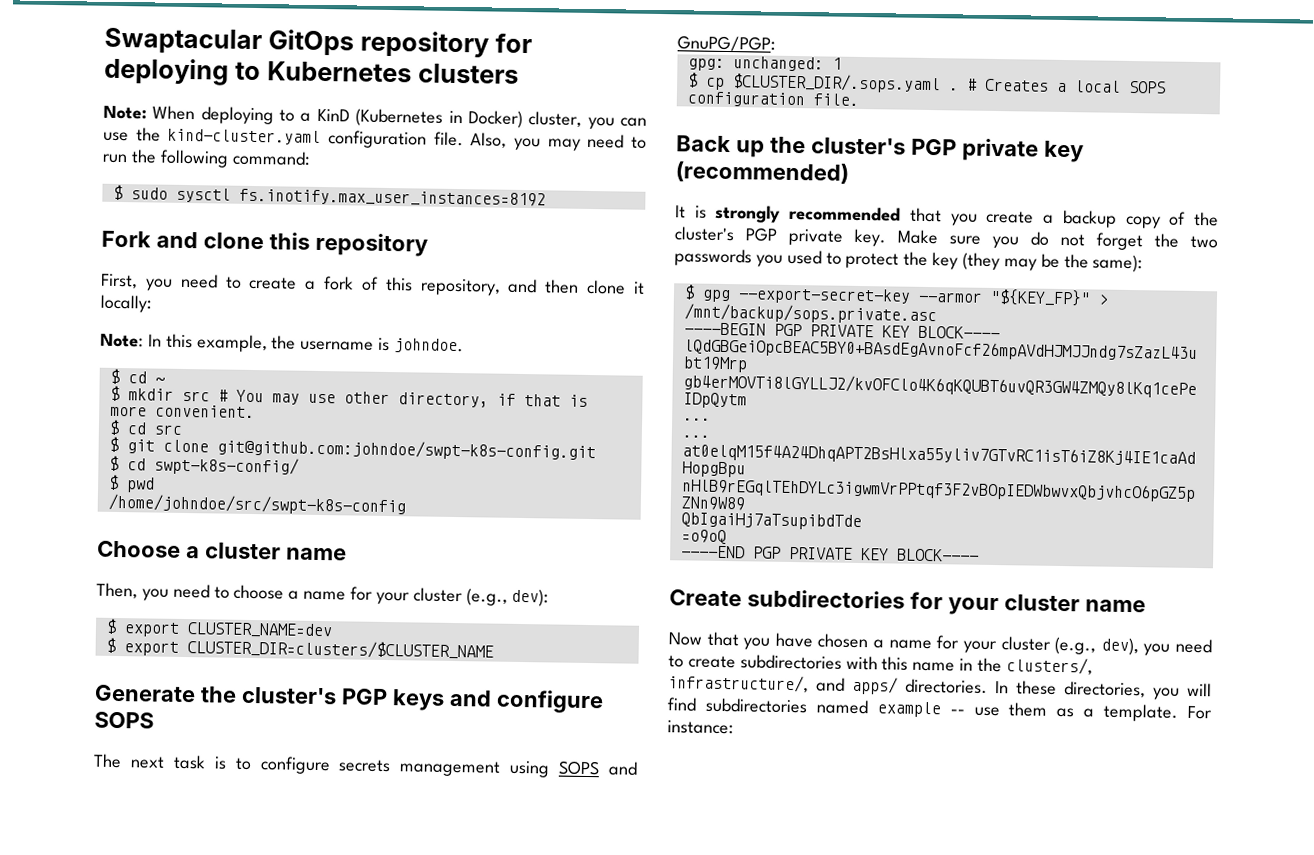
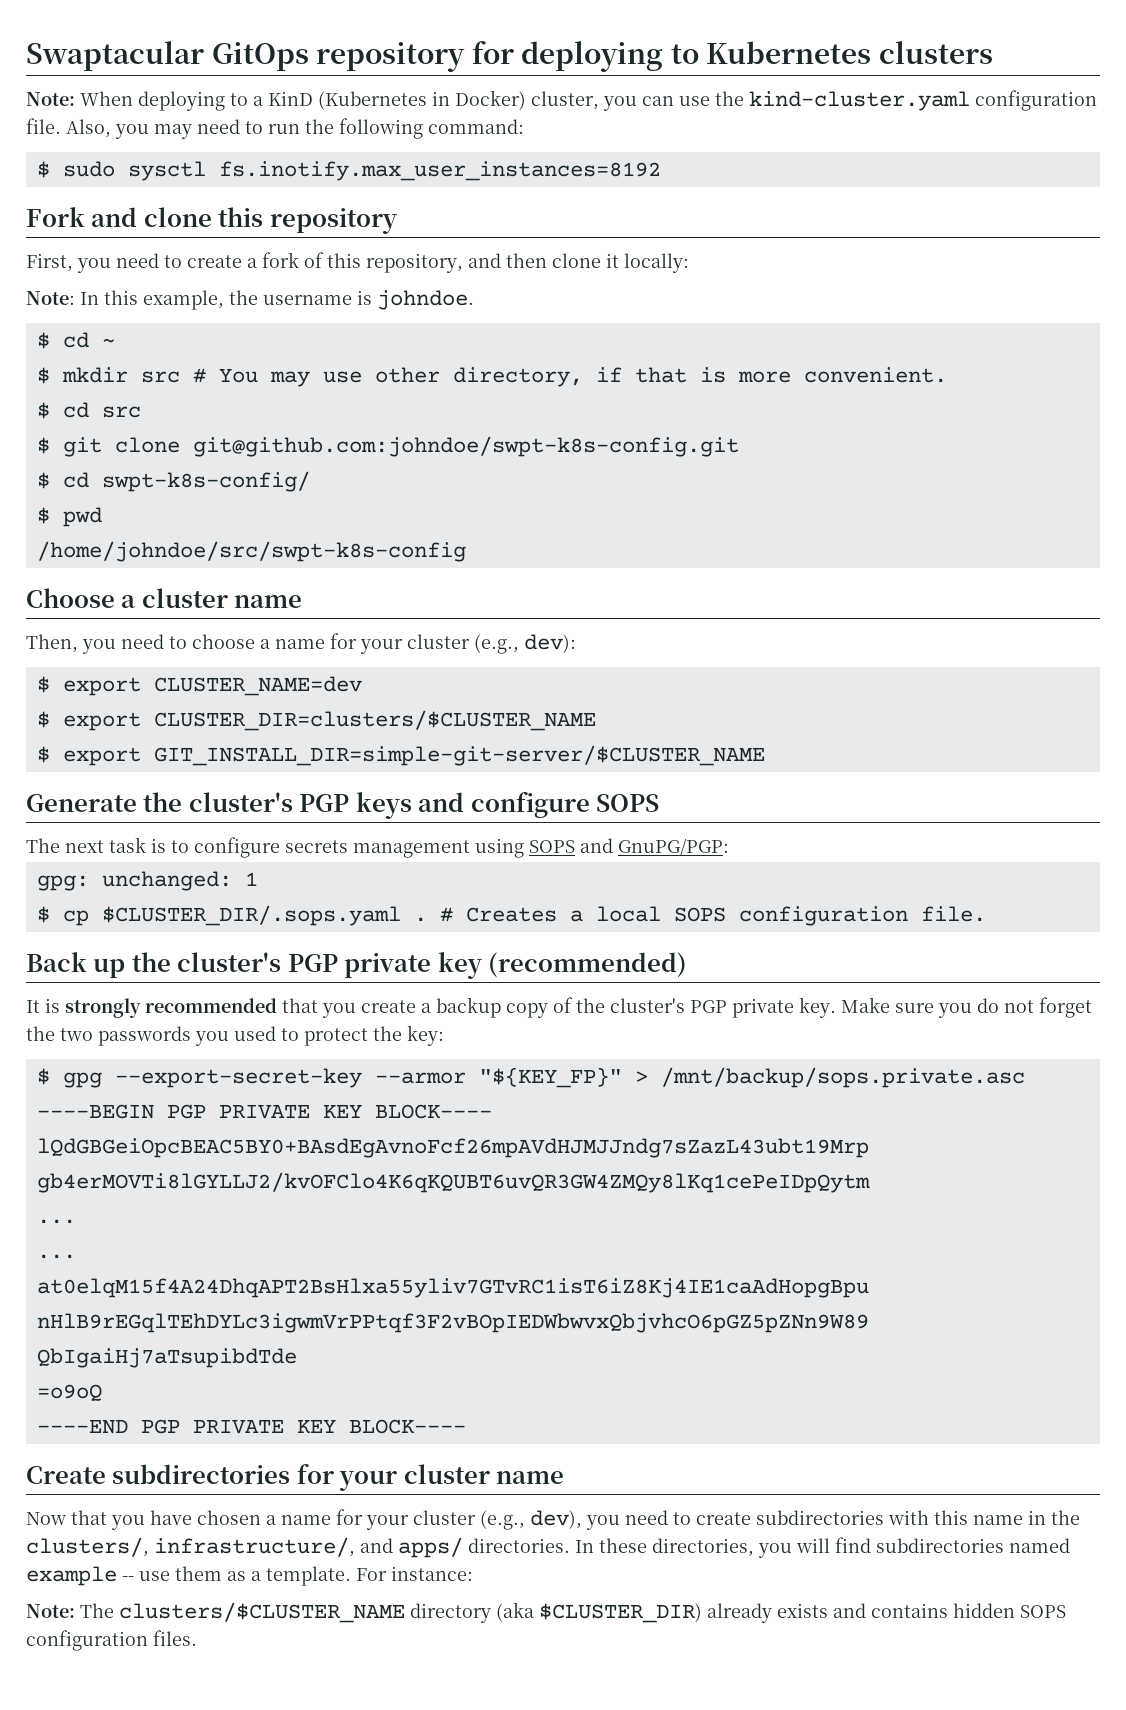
(494, 649) none -> [36,745,765,766] // $ export GIT_INSTALL_DIR=simple-git-server/$CLUSTER_NAME
[932,252,1144,273] key (they may be the same): -> [407,1025,444,1046] key:
(734, 727) none -> [26,1602,1066,1623] [26,1630,197,1651] // Note: The clusters/$CLUSTER_NAME directory (aka $CLUSTER_DIR) already exists and contains hidden SOPS configuration files.

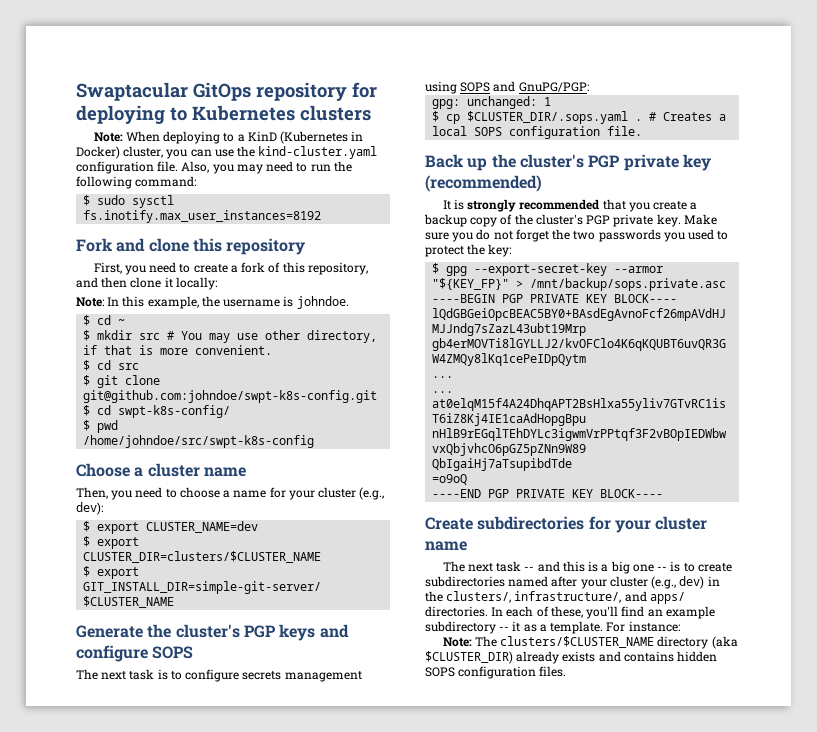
[26,1509,1023,1530] Now that you have chosen a name for your cluster (e.g., dev), you need to create subdirectories with this name -> [442,561,732,574] [425,576,705,589] The next task -- and this is a big one -- is to create subdirectories named after your cluster (e.g., dev)
[599,1537,1070,1558] [26,1566,222,1586] these directories, you will find subdirectories named example -- use them -> [506,606,715,619] [425,621,521,634] each of these, you'll find an example subdirectory -- it

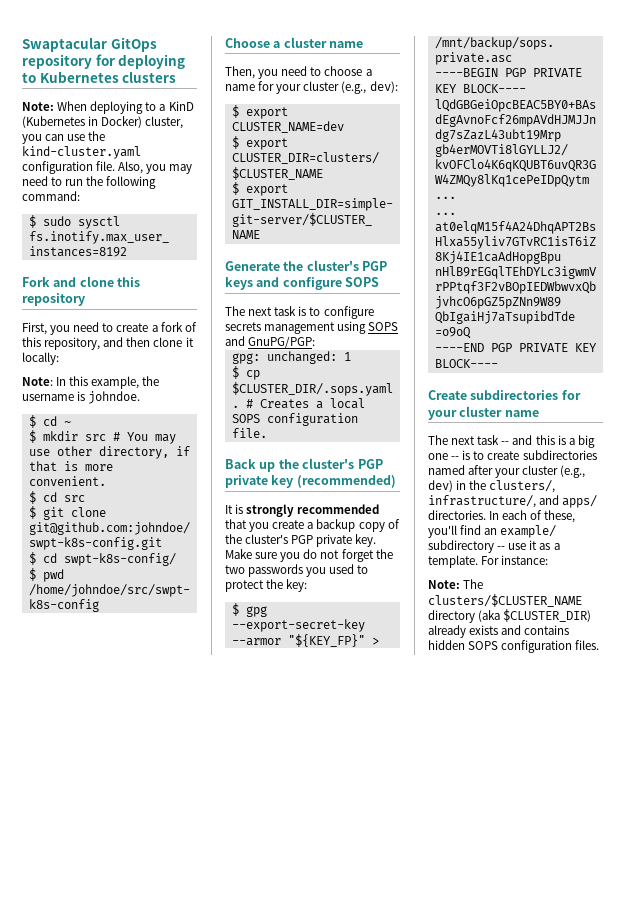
[665,606,715,619] example -> [500,525,557,538] example/
(510, 628) none -> [508,543,527,550] use

